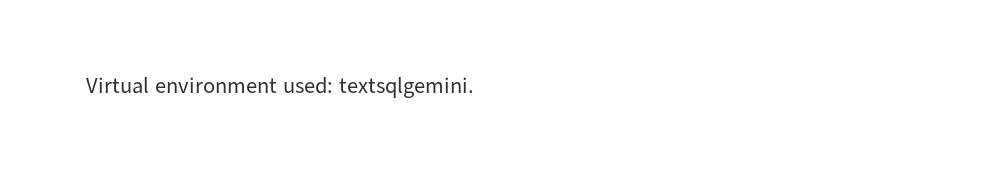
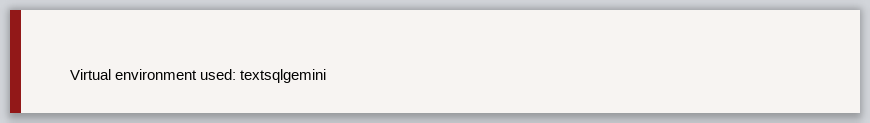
[339,77,475,98] textsqlgemini. -> [240,69,327,83] textsqlgemini

